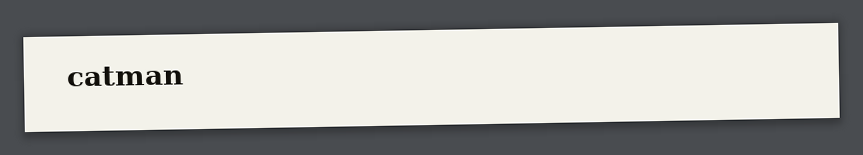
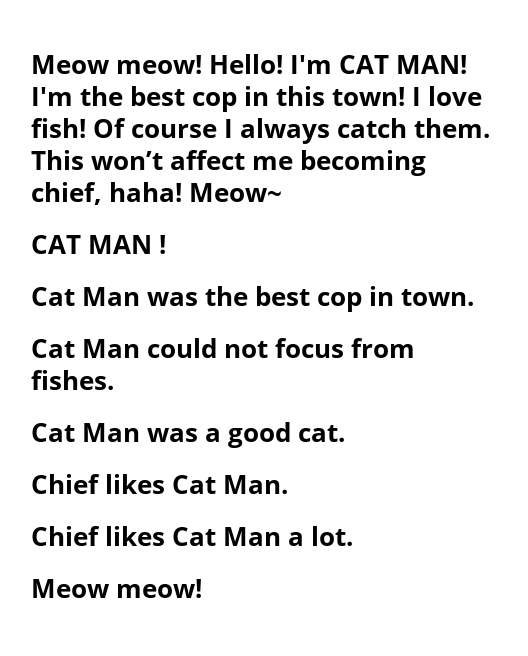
[66,65,184,87] catman -> [31,54,467,74] [31,86,482,112] [31,118,490,144] [31,150,426,176] [31,182,282,205] [31,235,166,254] [31,286,474,312] [31,338,415,358] [31,370,114,390] [31,422,345,448] [31,474,288,494] [31,526,353,546] [31,579,202,598] Meow meow! Hello! I'm CAT MAN! I'm the best cop in this town! I love fish! Of course I always catch them. This won’t affect me becoming chief, haha! Meow~ // CAT MAN ! // Cat Man was the best cop in town. // Cat Man could not focus from fishes. // Cat Man was a good cat. // Chief likes Cat Man. // Chief likes Cat Man a lot. // Meow meow!

